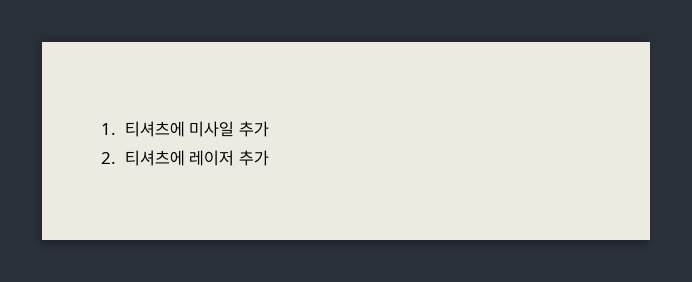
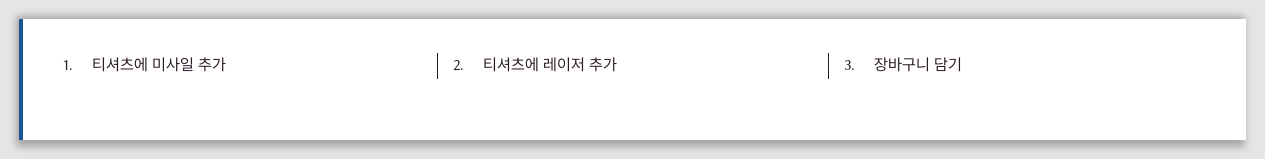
(269, 158) none -> [844,57,962,72] // 3. 장바구니 담기

